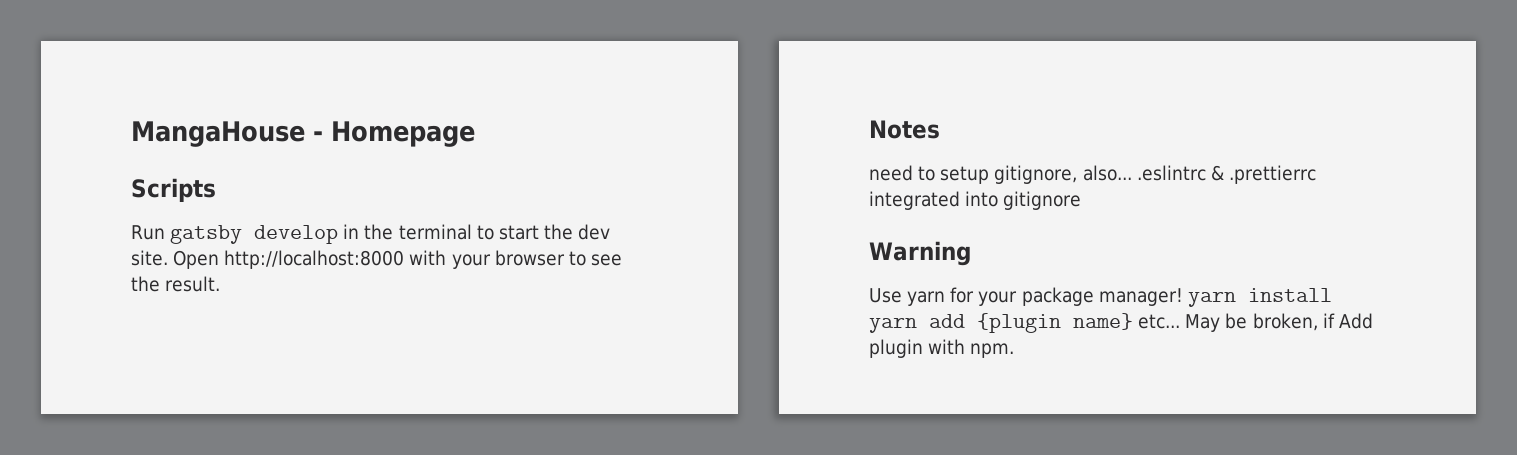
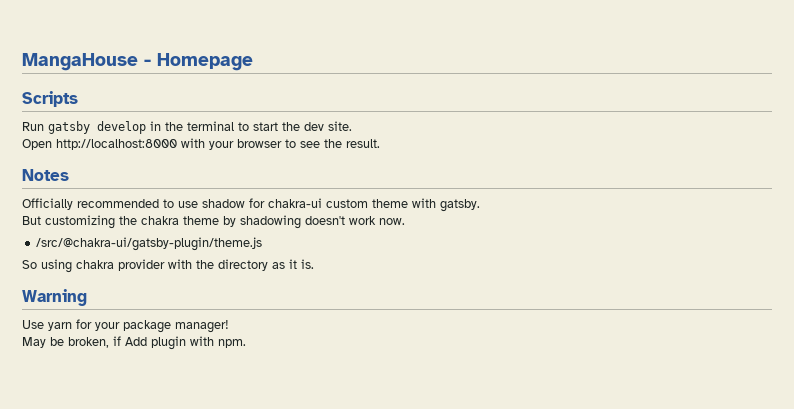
(168, 258) none -> (352, 126) //
[869,165,1316,184] [869,191,1082,210] need to setup gitignore, also... .eslintrc & .prettierrc integrated into gitignore -> [22,198,480,212] [22,215,405,229] [36,237,263,251] [22,259,314,273] Officially recommended to use shadow for chakra-ui custom theme with gatsby. // But customizing the chakra theme by shadowing doesn't work now. // /src/@chakra-ui/gatsby-plugin/theme.js // So using chakra provider with the directory as it is.
[1187,288,1332,307] [869,313,1181,333] yarn install yarn add {plugin name} etc... -> (229, 326) //

